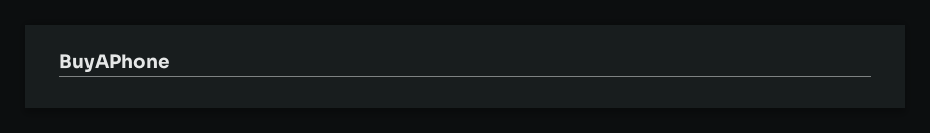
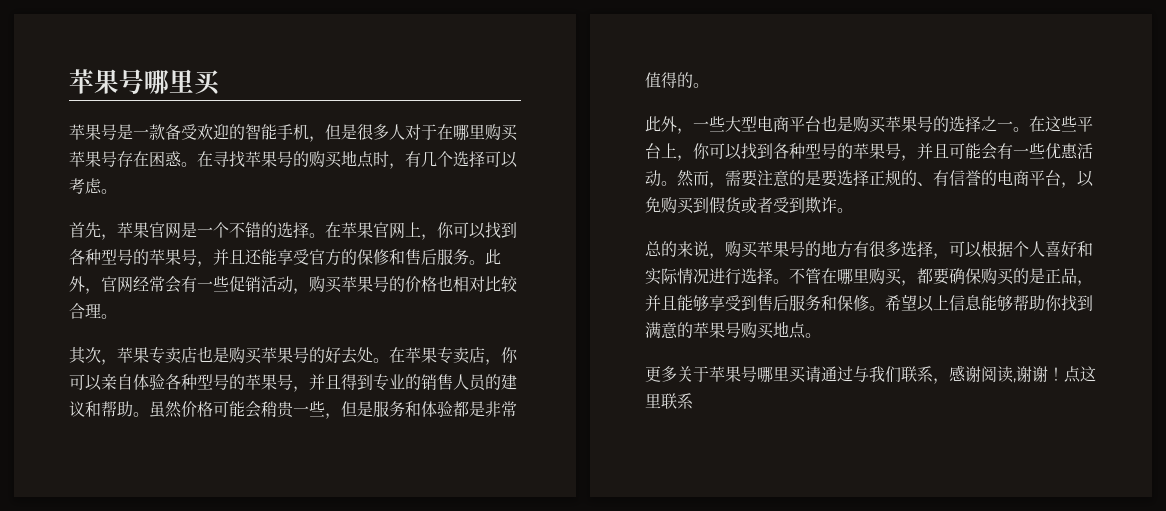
[59,54,170,73] BuyAPhone -> [69,69,221,96] [69,124,518,142] [69,150,518,169] [69,178,117,194] [69,222,517,240] [69,249,501,267] [69,275,518,294] [69,303,117,319] [69,346,518,365] [69,374,517,392] [69,401,517,419] [645,72,709,88] [645,115,1093,134] [645,143,1093,161] [645,170,1094,188] [645,197,853,214] [645,240,1093,259] [645,268,1093,286] [645,294,1093,312] [645,321,821,339] [645,365,1096,384] [645,393,693,409] 苹果号哪里买 // 苹果号是一款备受欢迎的智能手机，但是很多人对于在哪里购买苹果号存在困惑。在寻找苹果号的购买地点时，有几个选择可以考虑。 // 首先，苹果官网是一个不错的选择。在苹果官网上，你可以找到各种型号的苹果号，并且还能享受官方的保修和售后服务。此外，官网经常会有一些促销活动，购买苹果号的价格也相对比较合理。 // 其次，苹果专卖店也是购买苹果号的好去处。在苹果专卖店，你可以亲自体验各种型号的苹果号，并且得到专业的销售人员的建议和帮助。虽然价格可能会稍贵一些，但是服务和体验都是非常值得的。 // 此外，一些大型电商平台也是购买苹果号的选择之一。在这些平台上，你可以找到各种型号的苹果号，并且可能会有一些优惠活动。然而，需要注意的是要选择正规的、有信誉的电商平台，以免购买到假货或者受到欺诈。 // 总的来说，购买苹果号的地方有很多选择，可以根据个人喜好和实际情况进行选择。不管在哪里购买，都要确保购买的是正品，并且能够享受到售后服务和保修。希望以上信息能够帮助你找到满意的苹果号购买地点。 // 更多关于苹果号哪里买请通过与我们联系，感谢阅读,谢谢！点这里联系

